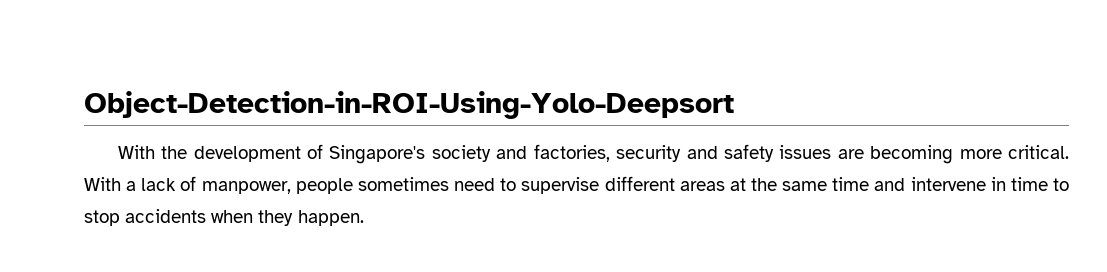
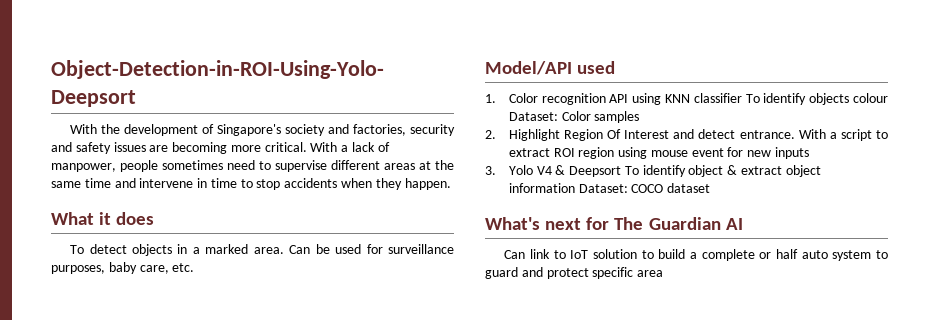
(364, 218) none -> [51,212,155,225] [70,244,454,256] [51,262,195,274] [485,61,616,75] [485,93,888,105] [508,111,640,123] [485,129,888,141] [508,147,810,159] [485,165,821,177] [508,183,711,193] [485,217,743,230] [504,249,889,261] [485,267,664,279] // What it does // To detect objects in a marked area. Can be used for surveillance purposes, baby care, etc. // Model/API used // 1. Color recognition API using KNN classifier To identify objects colour Dataset: Color samples // 2. Highlight Region Of Interest and detect entrance. With a script to extract ROI region using mouse event for new inputs // 3. Yolo V4 & Deepsort To identify object & extract object information Dataset: COCO dataset // What's next for The Guardian AI // Can link to IoT solution to build a complete or half auto system to guard and protect specific area

